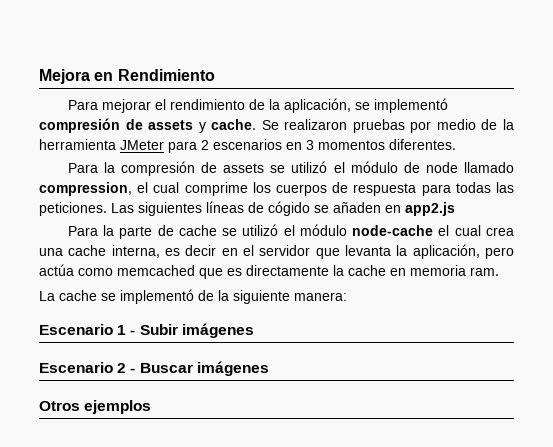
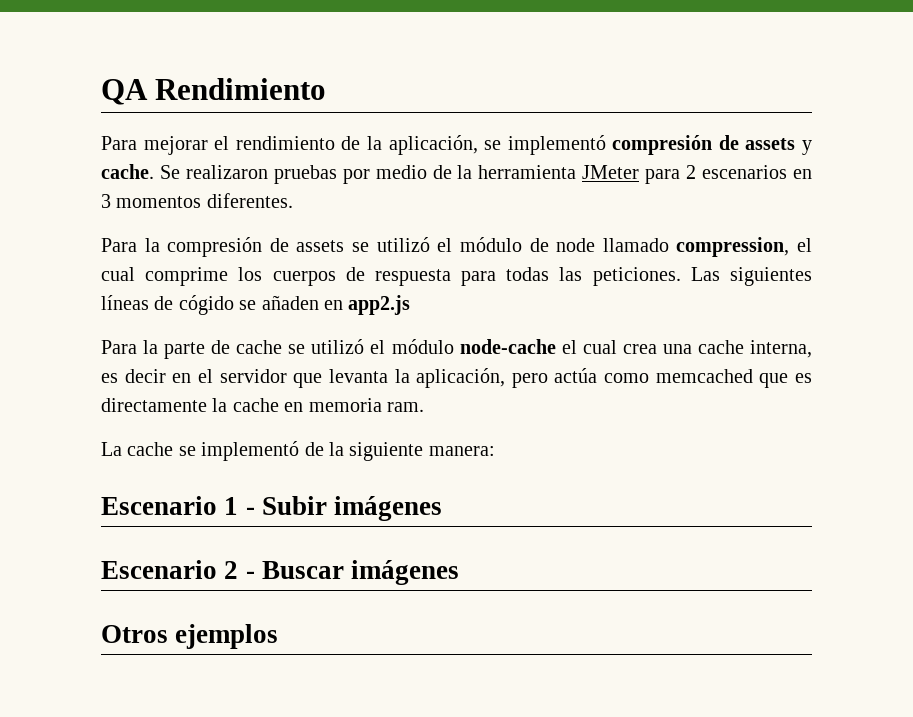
[39,69,114,84] Mejora en -> [101,79,148,105] QA

